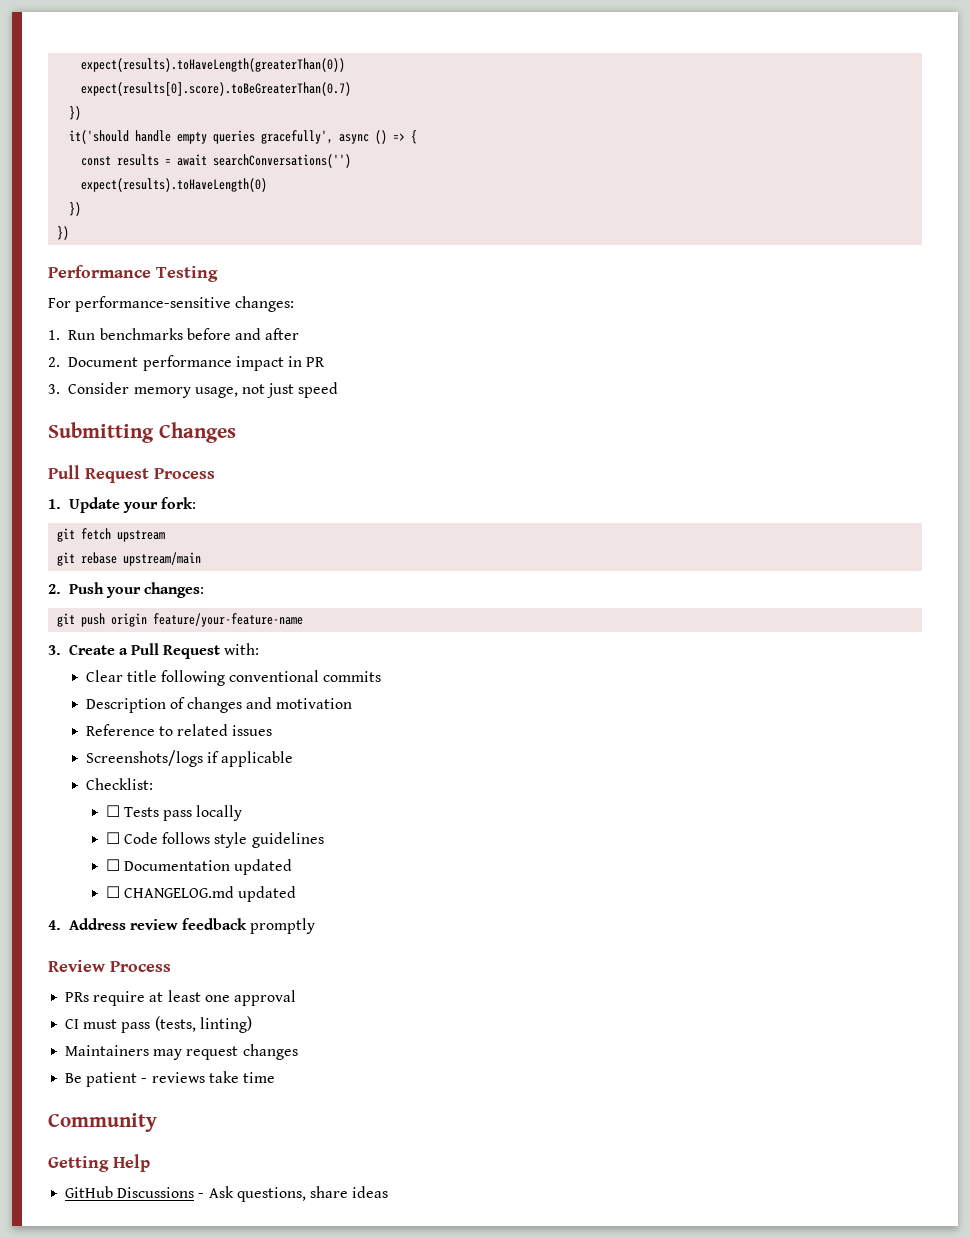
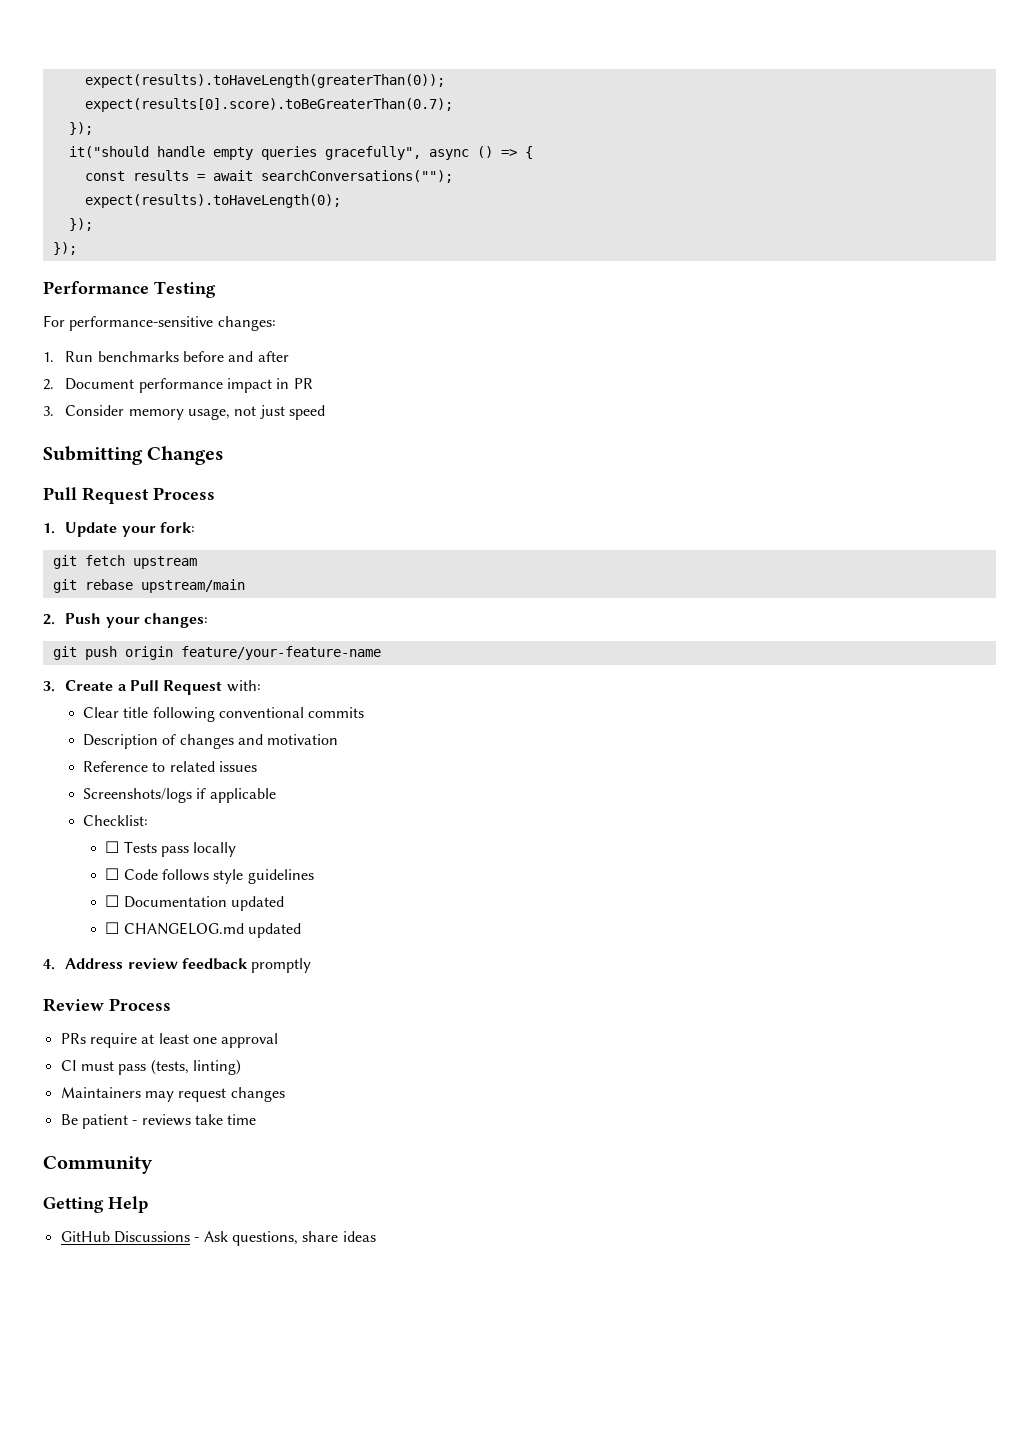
[81,58,346,72] [81,82,352,96] [69,106,82,120] [69,130,130,144] expect(results).toHaveLength(greaterThan(0)) // expect(results[0].score).toBeGreaterThan(0.7) // }) // it('should -> [84,74,445,88] [84,98,453,112] [68,122,93,135] [68,146,149,158] expect(results).toHaveLength(greaterThan(0)); // expect(results[0].score).toBeGreaterThan(0.7); // }); // it("should
[261,130,334,144] gracefully', -> [324,146,421,160] gracefully",
[213,154,352,168] [81,178,268,192] [69,202,82,216] [57,226,70,240] searchConversations('') // expect(results).toHaveLength(0) // }) // }) -> [260,170,453,183] [84,194,341,208] [68,218,93,231] [52,242,77,255] searchConversations(""); // expect(results).toHaveLength(0); // }); // });

